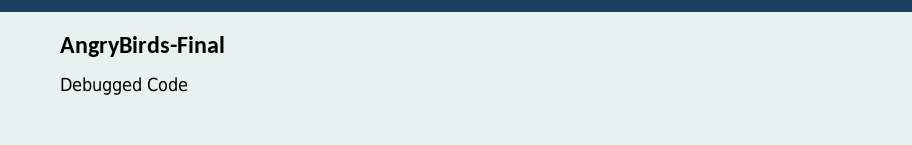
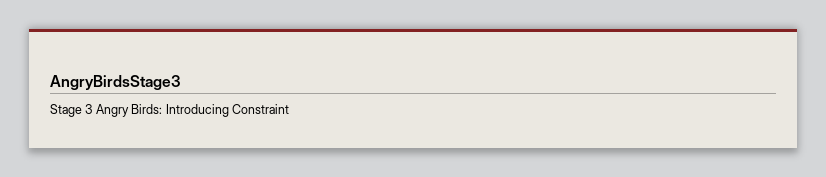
[60,36,225,57] [60,77,188,95] AngryBirds-Final // Debugged Code -> [50,75,181,90] [50,104,289,117] AngryBirdsStage3 // Stage 3 Angry Birds: Introducing Constraint

